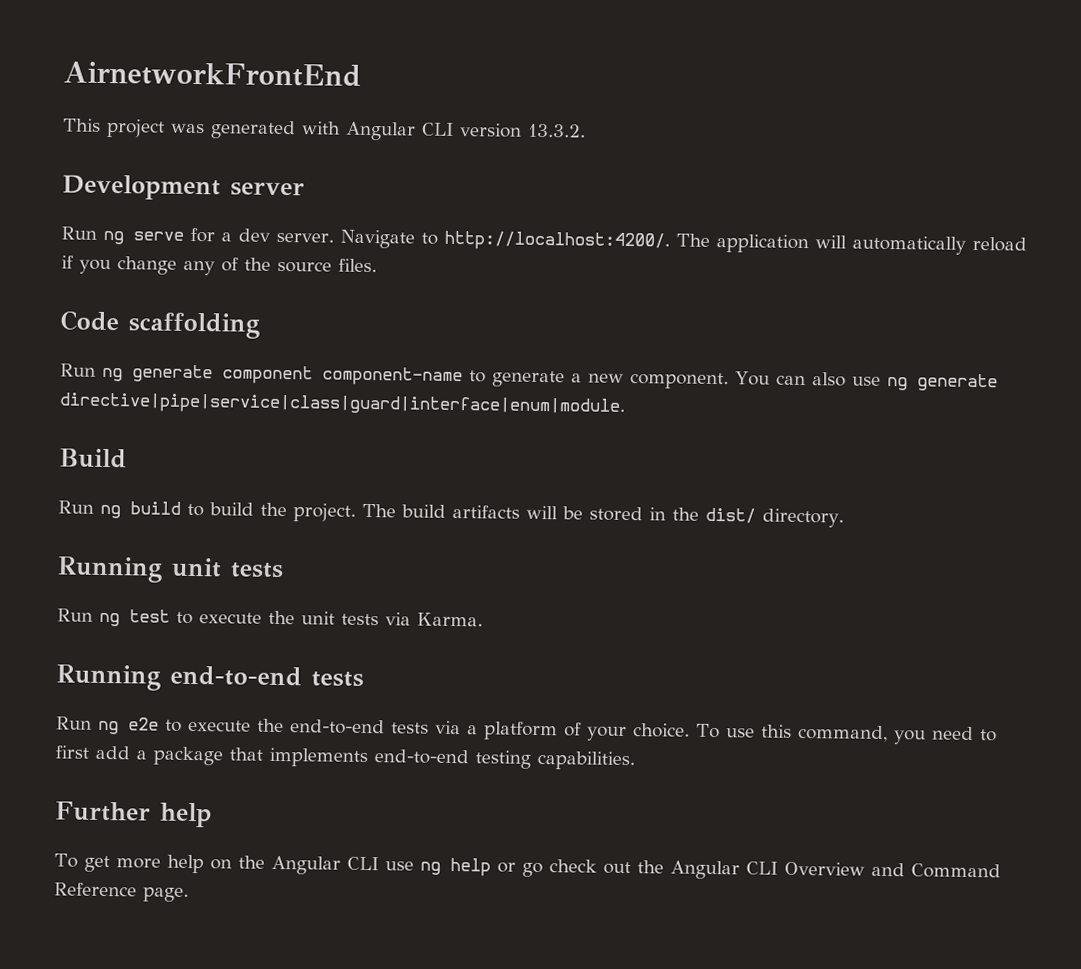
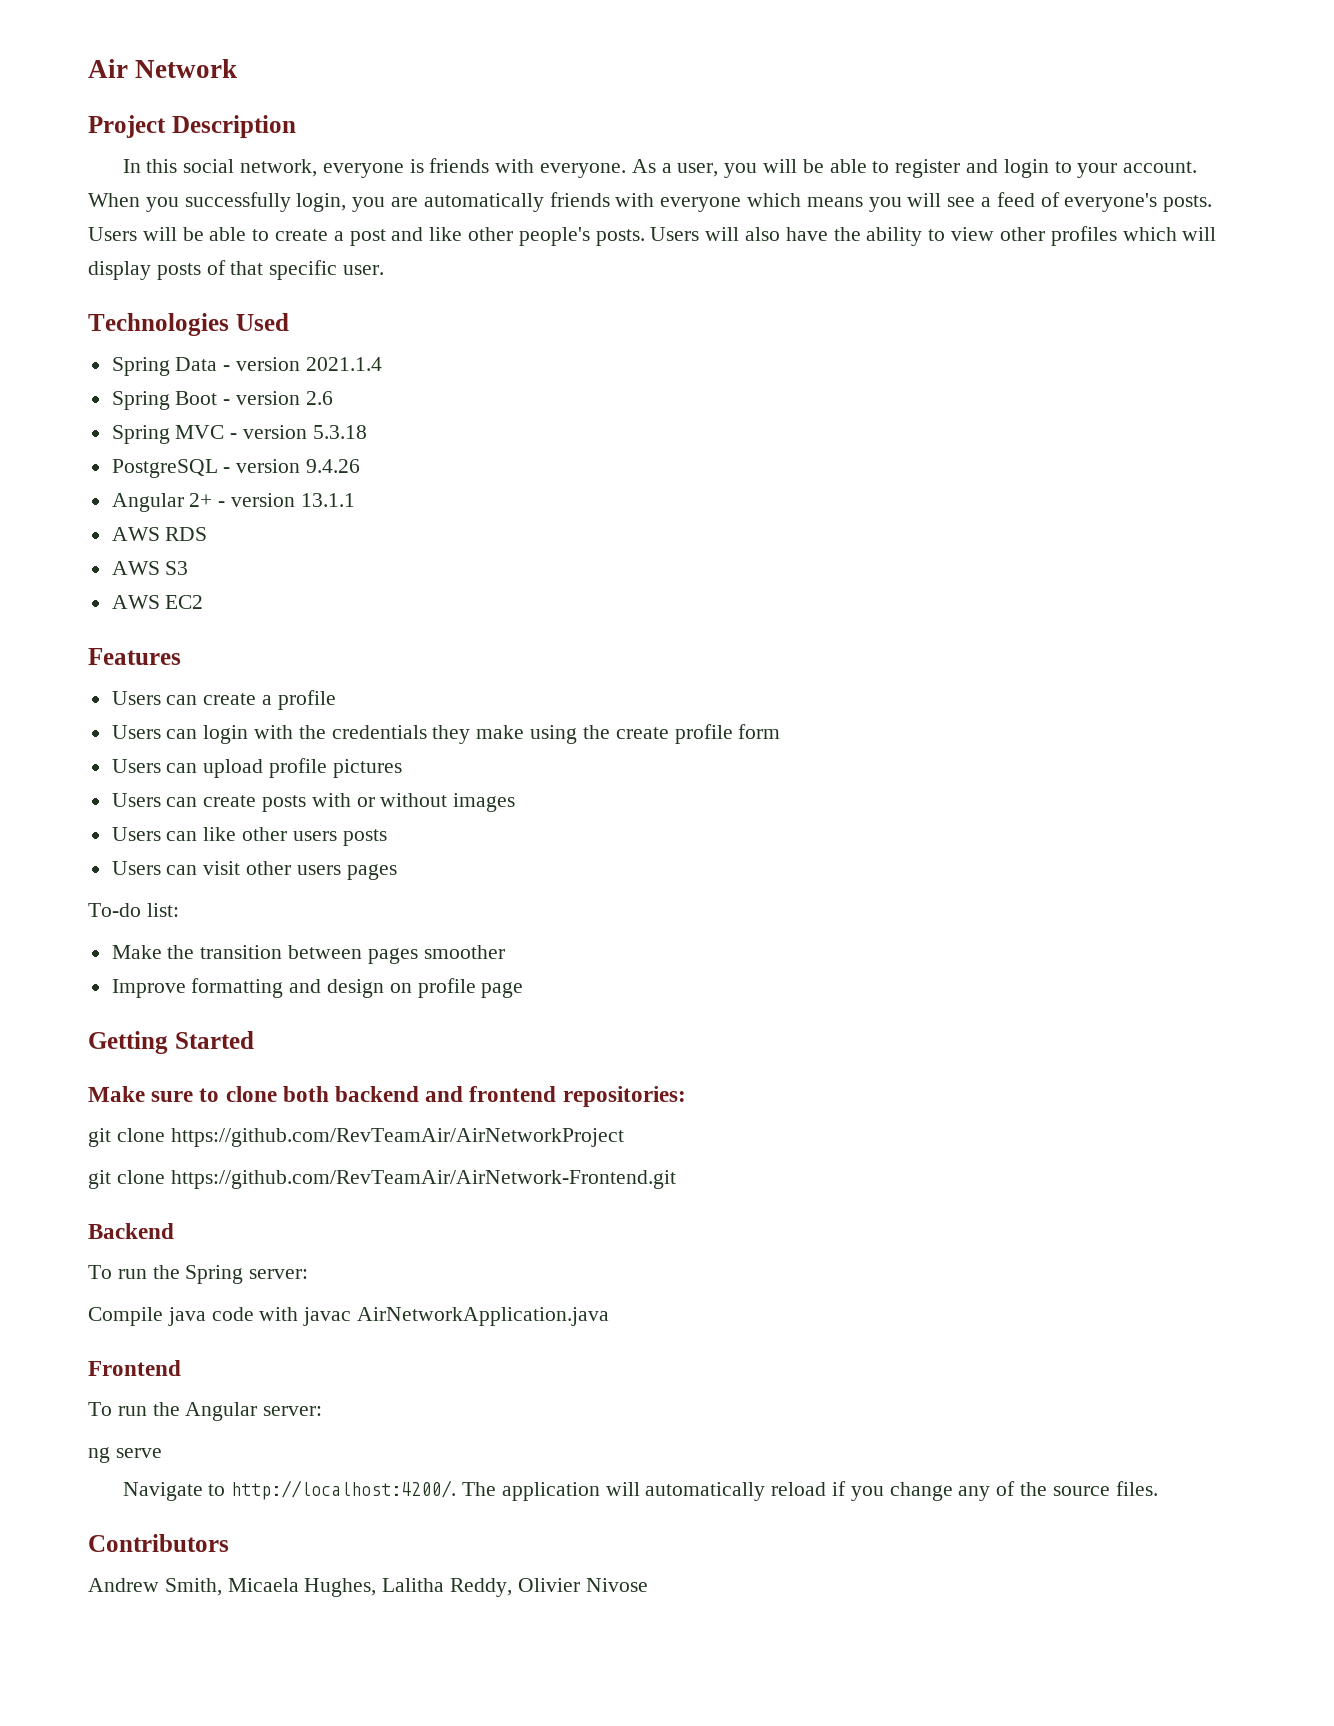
[63,61,361,87] [63,118,586,141] [62,174,305,201] [61,226,334,245] AirnetworkFrontEnd // This project was generated with Angular CLI version 13.3.2. // Development server // Run ng serve for a dev server. -> [88,59,238,78] [88,115,296,138] [122,158,1198,178] [88,192,1213,212] [88,226,1217,246] [88,260,385,280] [88,313,289,336] [111,357,382,376] [111,391,333,410] [111,425,367,444] [111,459,361,478] [111,493,355,512] [111,527,208,541] [111,561,189,575] [111,595,204,609] [88,648,181,665] [111,690,336,710] [111,724,781,744] [111,758,402,778] [111,793,516,812] [111,827,387,846] [111,861,397,880] [88,903,179,917] [111,945,505,964] [111,978,524,998] [88,1031,254,1054] [88,1086,686,1107] [88,1128,624,1147] [88,1170,676,1189] [88,1223,174,1239] [88,1265,309,1284] [88,1307,610,1326] [88,1360,181,1376] [88,1402,323,1421] [88,1447,162,1463] Air Network // Project Description // In this social network, everyone is friends with everyone. As a user, you will be able to register and login to your account. When you successfully login, you are automatically friends with everyone which means you will see a feed of everyone's posts. Users will be able to create a post and like other people's posts. Users will also have the ability to view other profiles which will display posts of that specific user. // Technologies Used // Spring Data - version 2021.1.4 // Spring Boot - version 2.6 // Spring MVC - version 5.3.18 // PostgreSQL - version 9.4.26 // Angular 2+ - version 13.1.1 // AWS RDS // AWS S3 // AWS EC2 // Features // Users can create a profile // Users can login with the credentials they make using the create profile form // Users can upload profile pictures // Users can create posts with or without images // Users can like other users posts // Users can visit other users pages // To-do list: // Make the transition between pages smoother // Improve formatting and design on profile page // Getting Started // Make sure to clone both backend and frontend repositories: // git clone https://github.com/RevTeamAir/AirNetworkProject // git clone https://github.com/RevTeamAir/AirNetwork-Frontend.git // Backend // To run the Spring server: // Compile java code with javac AirNetworkApplication.java // Frontend // To run the Angular server: // ng serve //
[60,310,260,339] [60,363,998,392] [59,392,625,417] [59,448,127,469] [58,500,844,528] [57,556,284,583] [57,608,483,627] [56,664,364,691] [56,716,997,745] [55,745,635,771] [55,801,212,828] [54,853,1001,880] [54,882,189,902] Code scaffolding // Run ng generate component component-name to generate a new component. You can also use ng generate directive|pipe|service|class|guard|interface|enum|module. // Build // Run ng build to build the project. The build artifacts will be stored in the dist/ directory. // Running unit tests // Run ng test to execute the unit tests via Karma. // Running end-to-end tests // Run ng e2e to execute the end-to-end tests via a platform of your choice. To use this command, you need to first add a package that implements end-to-end testing capabilities. // Further help // To get more help on the Angular CLI use ng help or go check out the Angular CLI Overview and Command Reference page. -> [88,1534,229,1552] [88,1578,648,1597] Contributors // Andrew Smith, Micaela Hughes, Lalitha Reddy, Olivier Nivose

